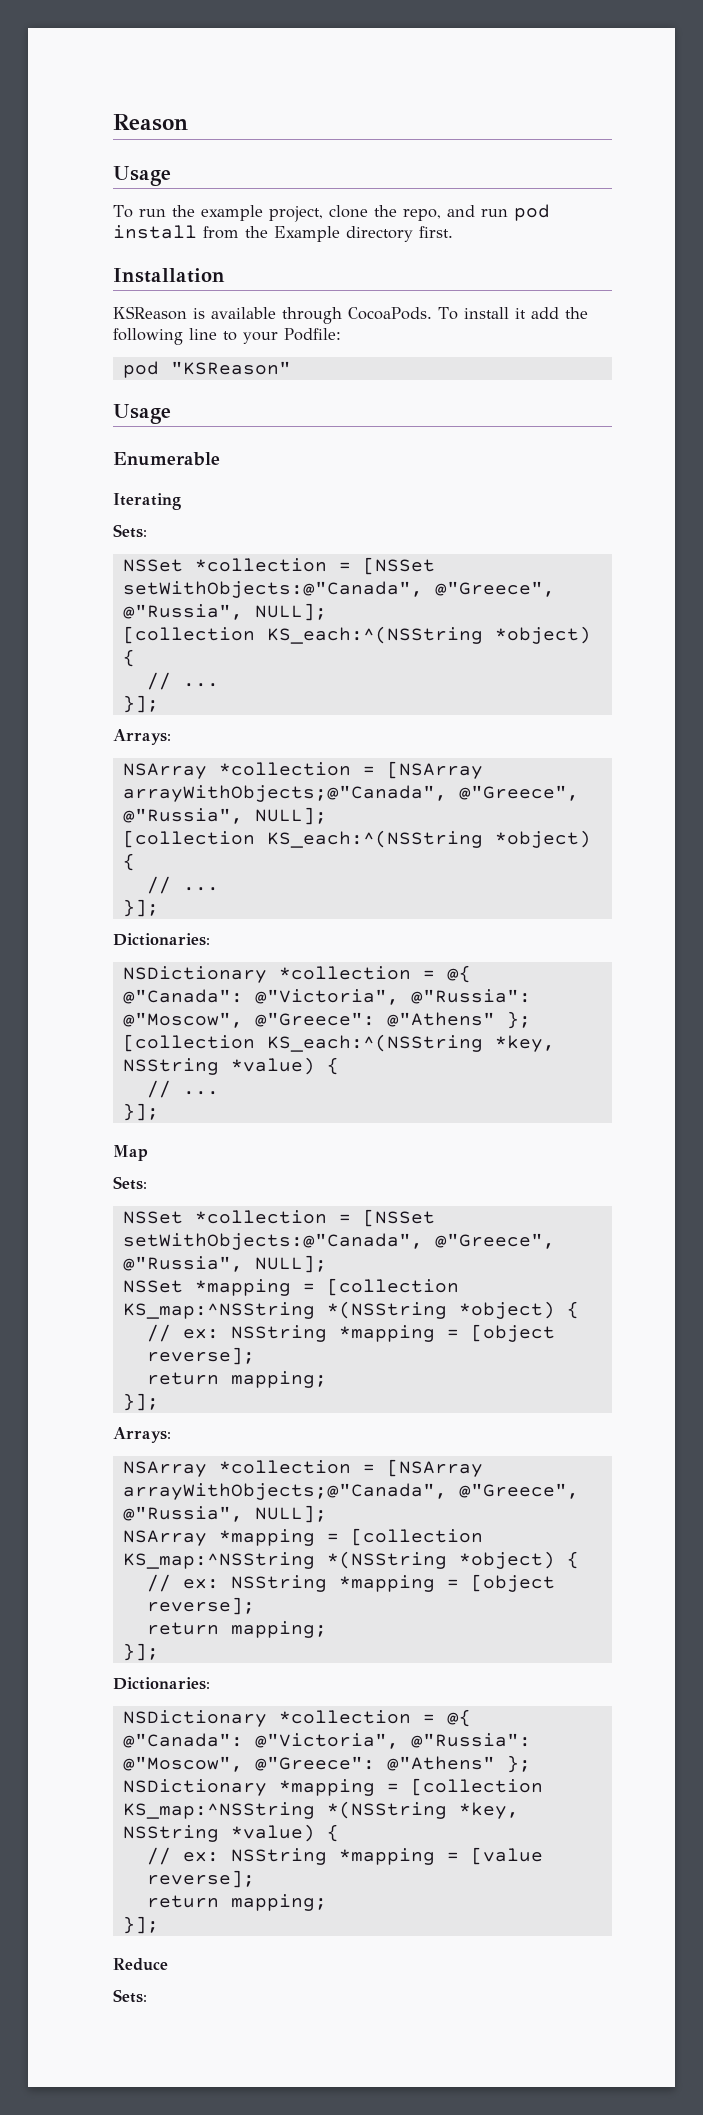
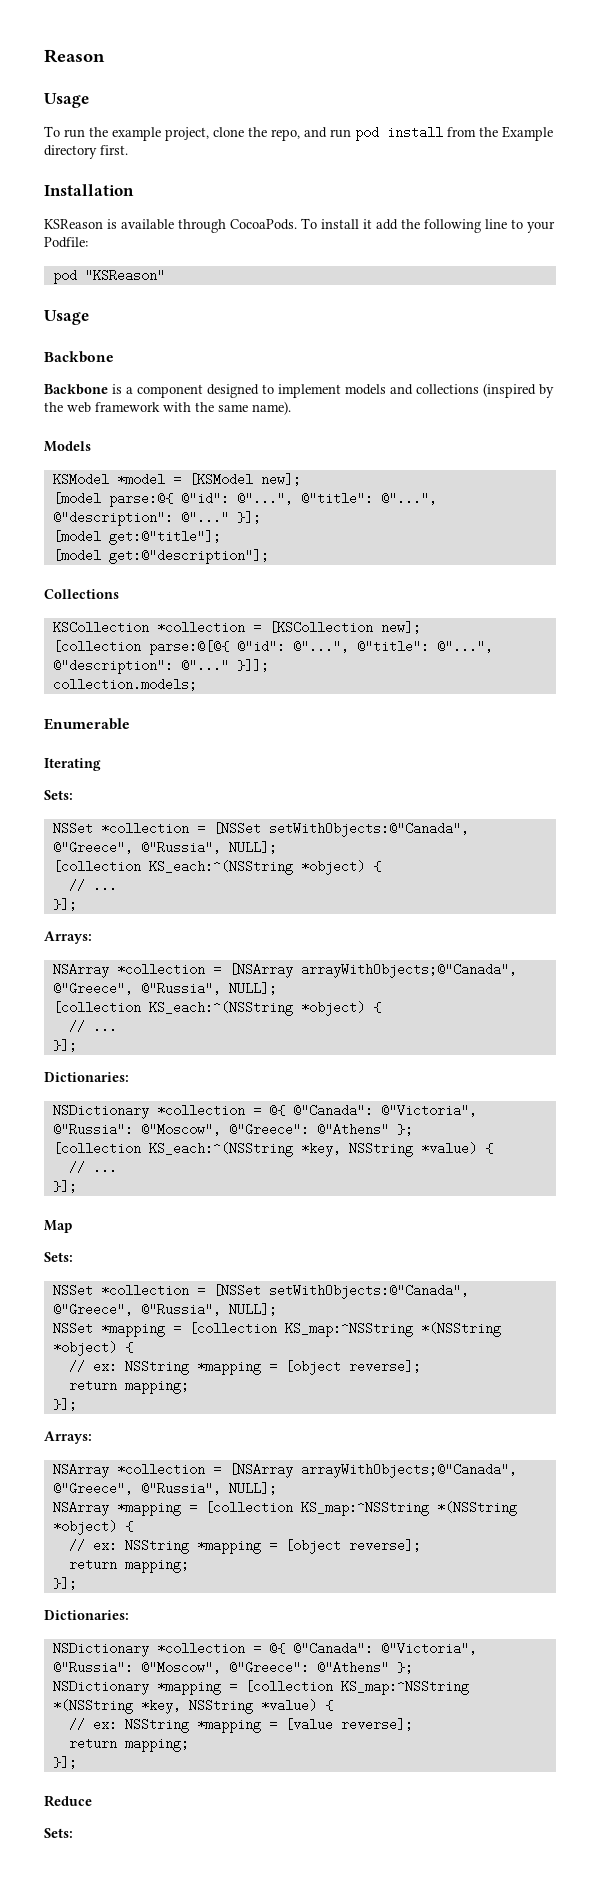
(171, 414) none -> [44,351,114,363] [44,383,554,398] [44,401,291,415] [44,441,91,452] [52,473,301,486] [52,492,437,507] [52,511,261,526] [52,530,221,545] [52,549,269,564] [44,589,119,599] [52,621,421,634] [52,640,493,655] [52,659,269,674] [52,678,197,691] // Backbone // Backbone is a component designed to implement models and collections (inspired by the web framework with the same name). // Models // KSModel *model = [KSModel new]; // [model parse:@{ @"id": @"...", @"title": @"...", @"description": @"..." }]; // [model get:@"title"]; // [model get:@"description"]; // Collections // KSCollection *collection = [KSCollection new]; // [collection parse:@[@{ @"id": @"...", @"title": @"...", @"description": @"..." }]]; // collection.models;

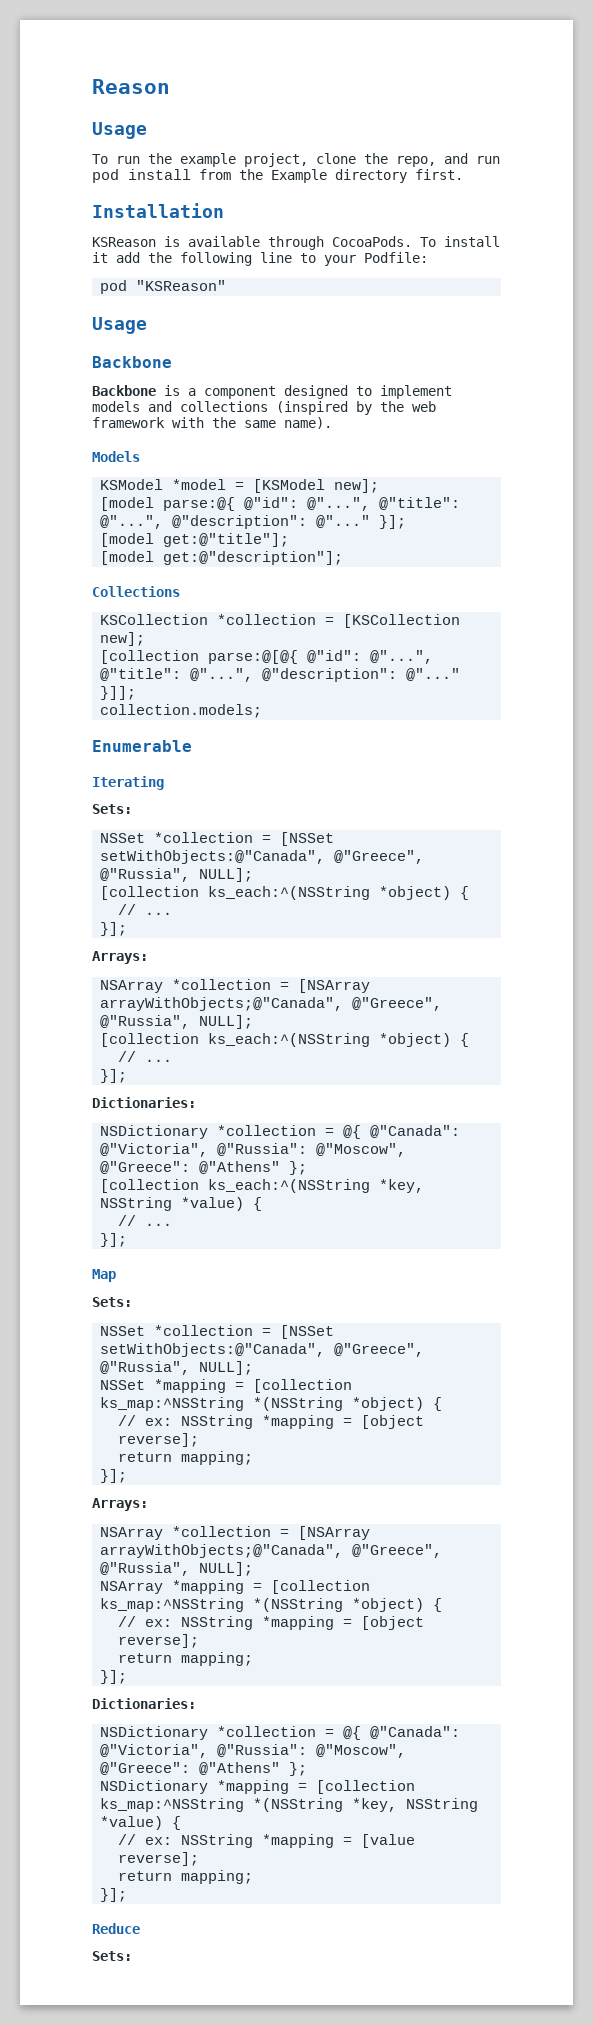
[148,860,293,875] KS_each:^(NSString -> [208,886,371,900] ks_each:^(NSString
[148,1001,293,1016] KS_each:^(NSString -> [208,1033,371,1047] ks_each:^(NSString
[148,1142,293,1157] KS_each:^(NSString -> [208,1179,371,1193] ks_each:^(NSString
[284,1322,413,1337] KS_map:^NSString -> [100,1397,245,1411] ks_map:^NSString
[300,1501,429,1516] KS_map:^NSString -> [100,1598,245,1612] ks_map:^NSString
[340,1680,469,1695] KS_map:^NSString -> [100,1798,245,1812] ks_map:^NSString

